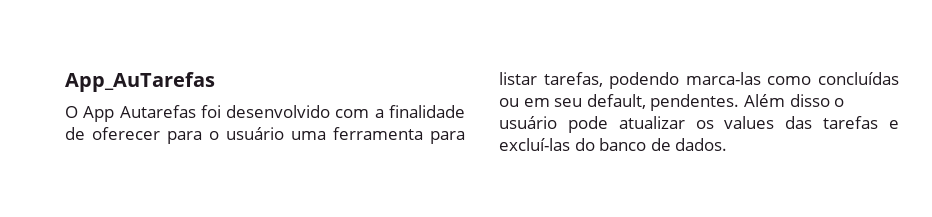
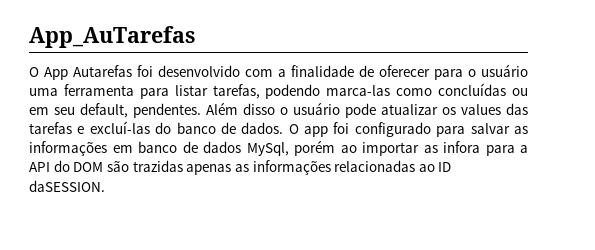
(728, 144) none -> [288,122,528,137] [29,140,528,156] [29,160,452,175] [29,180,105,192] O app foi configurado para salvar as informações em banco de dados MySql, porém ao importar as infora para a API do DOM são trazidas apenas as informações relacionadas ao ID daSESSION.

